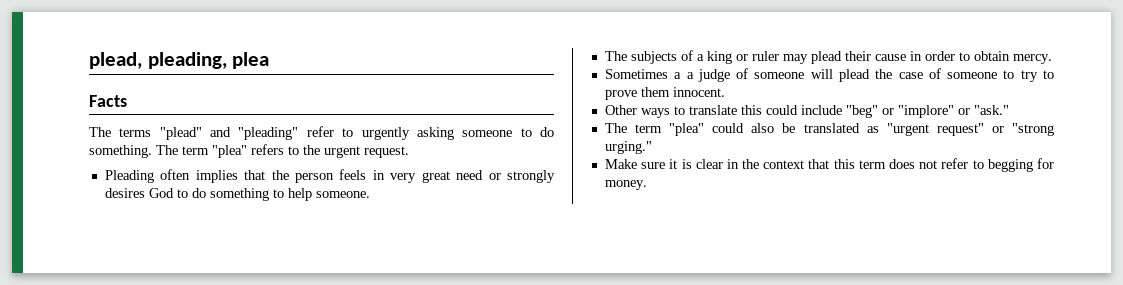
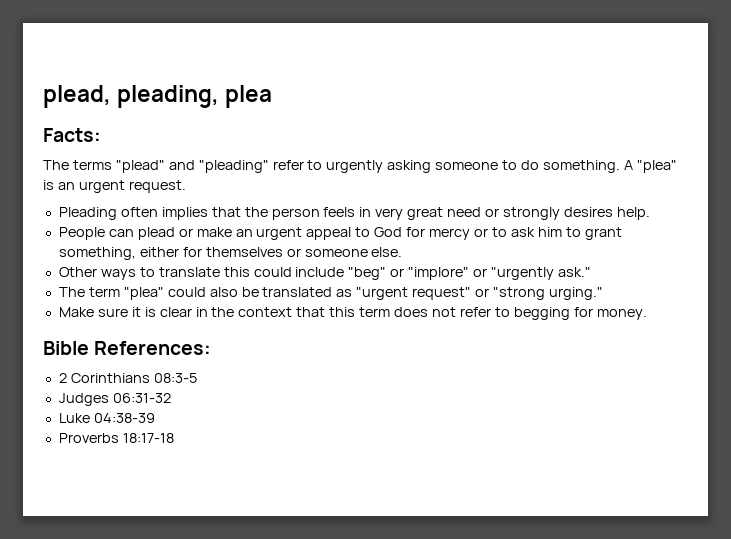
[89,95,127,107] Facts -> [43,128,101,142] Facts:
[156,144,320,158] The term "plea" refers to the -> [623,160,677,173] [43,180,75,190] A "plea" is an
[148,188,370,201] [604,50,1052,64] [604,68,1054,82] [604,87,725,100] God to do something to help someone. // The subjects of a king or ruler may plead their cause in order to obtain mercy. // Sometimes a a judge of someone will plead the case of someone to try to prove them innocent. -> [616,207,650,220] [58,227,622,240] [58,247,403,260] help. // People can plead or make an urgent appeal to God for mercy or to ask him to grant something, either for themselves or someone else.
[973,105,1009,115] "ask." -> [491,267,591,280] "urgently ask."
(647, 185) none -> [43,341,212,355] [58,373,197,383] [58,393,171,406] [58,413,155,423] [58,433,174,443] // Bible References: // 2 Corinthians 08:3-5 // Judges 06:31-32 // Luke 04:38-39 // Proverbs 18:17-18

